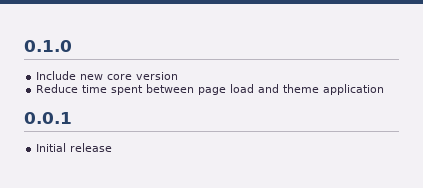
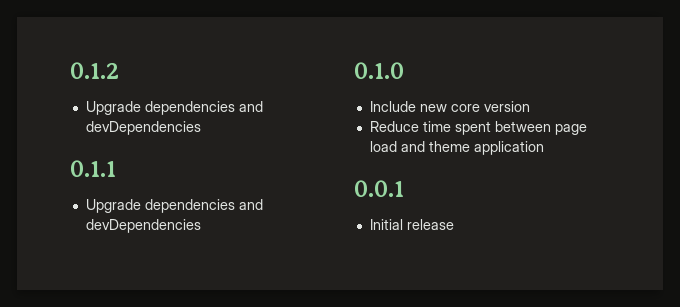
(24, 46) none -> [70,62,119,79] [85,101,263,115] [85,121,201,135] [70,160,116,177] [85,199,263,213] [85,219,201,233] 0.1.2 // Upgrade dependencies and devDependencies // 0.1.1 // Upgrade dependencies and devDependencies //

